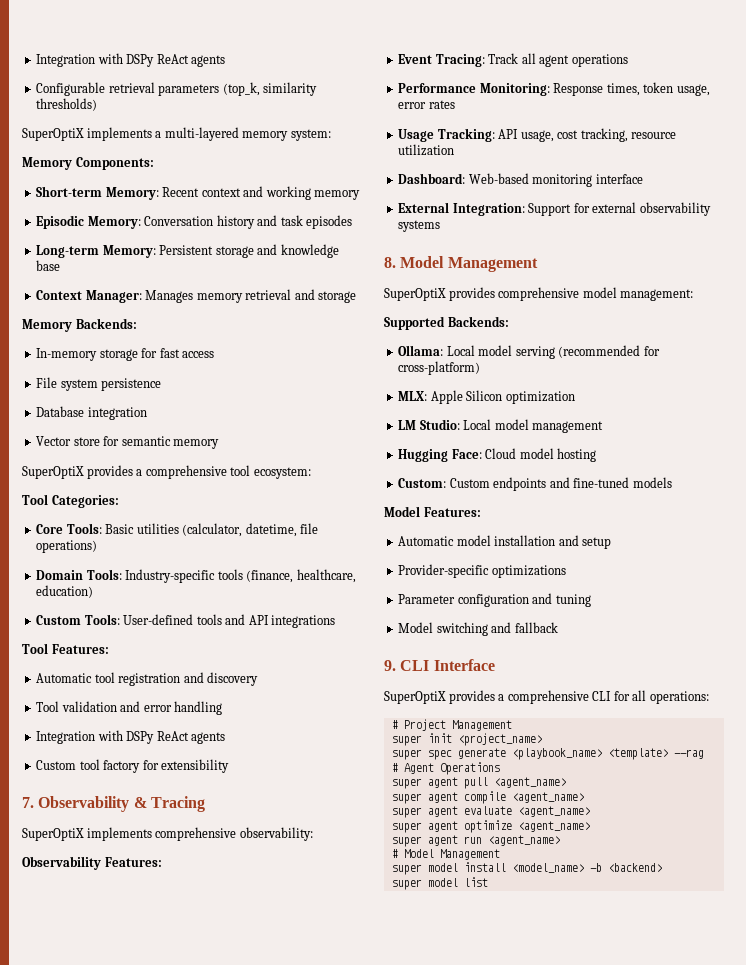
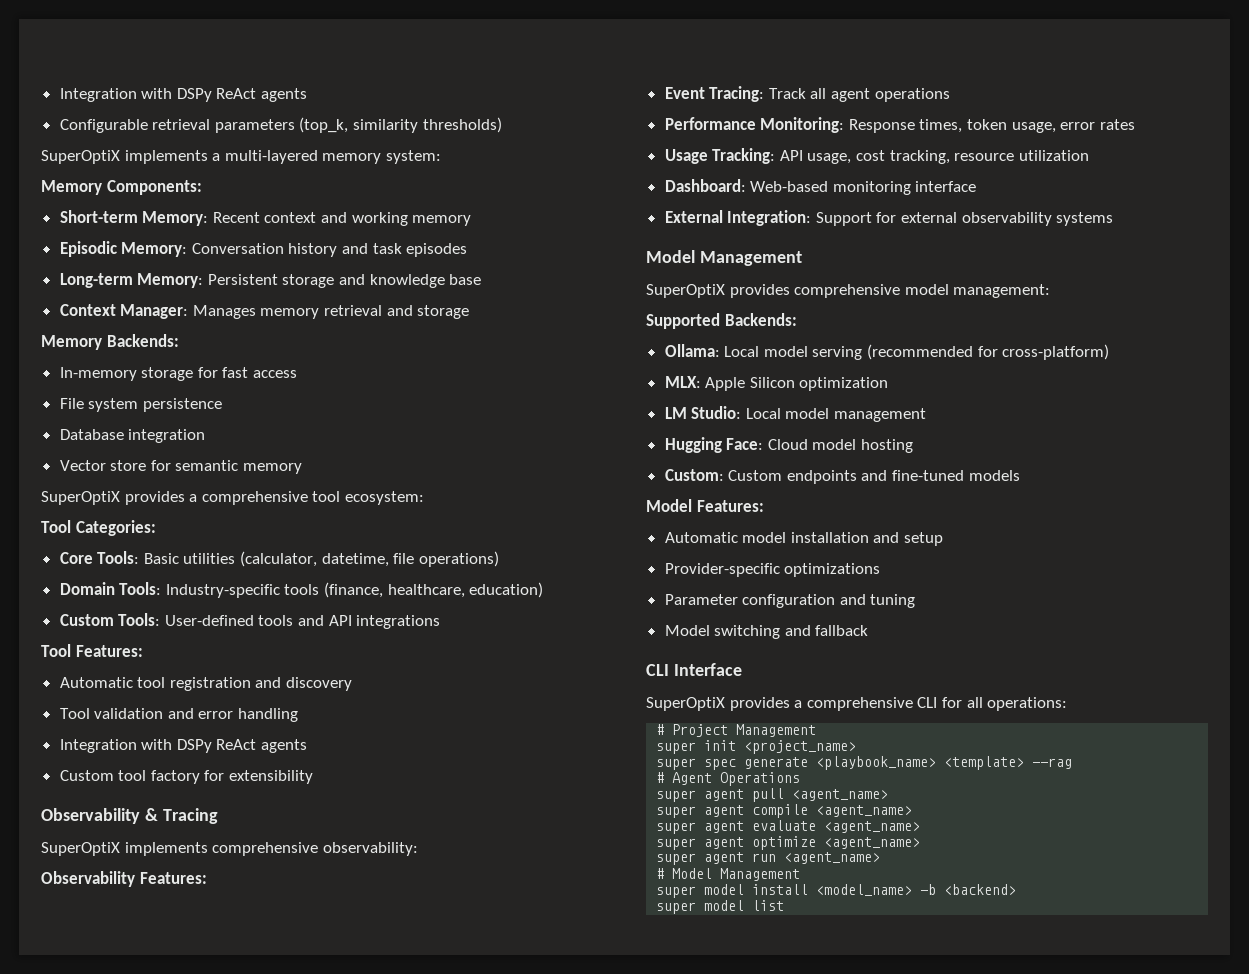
[22,797,34,808] 7. -> (314, 777) none
[384,257,396,268] 8. -> (1114, 219) none
[384,660,396,671] 9. -> (869, 630) none

